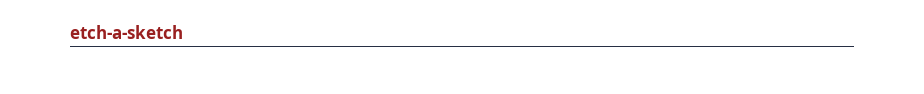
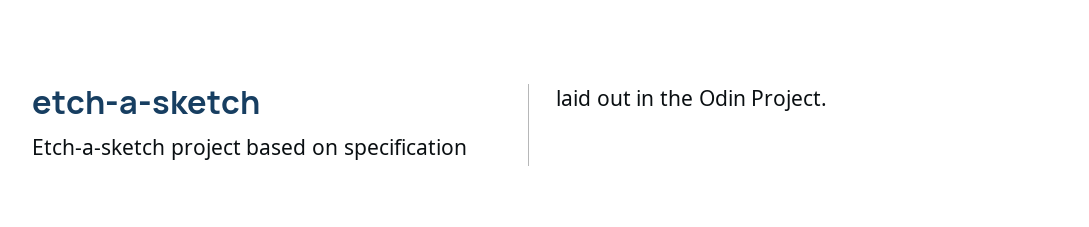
(183, 32) none -> [32,139,467,160] [556,90,828,111] // Etch-a-sketch project based on specification laid out in the Odin Project.

